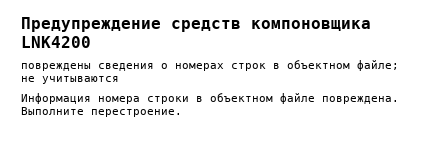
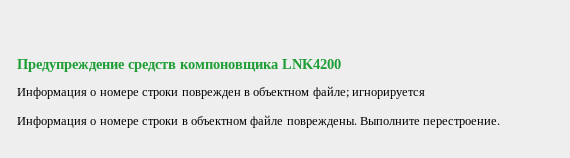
[21,63,266,71] повреждены сведения о номерах строк -> [17,87,241,99] Информация о номере строки поврежден
[21,76,119,84] [21,93,140,104] не учитываются // Информация номера -> [352,90,425,99] [17,116,139,128] игнорируется // Информация о номере
[322,96,399,104] повреждена. -> [286,119,357,128] повреждены.

